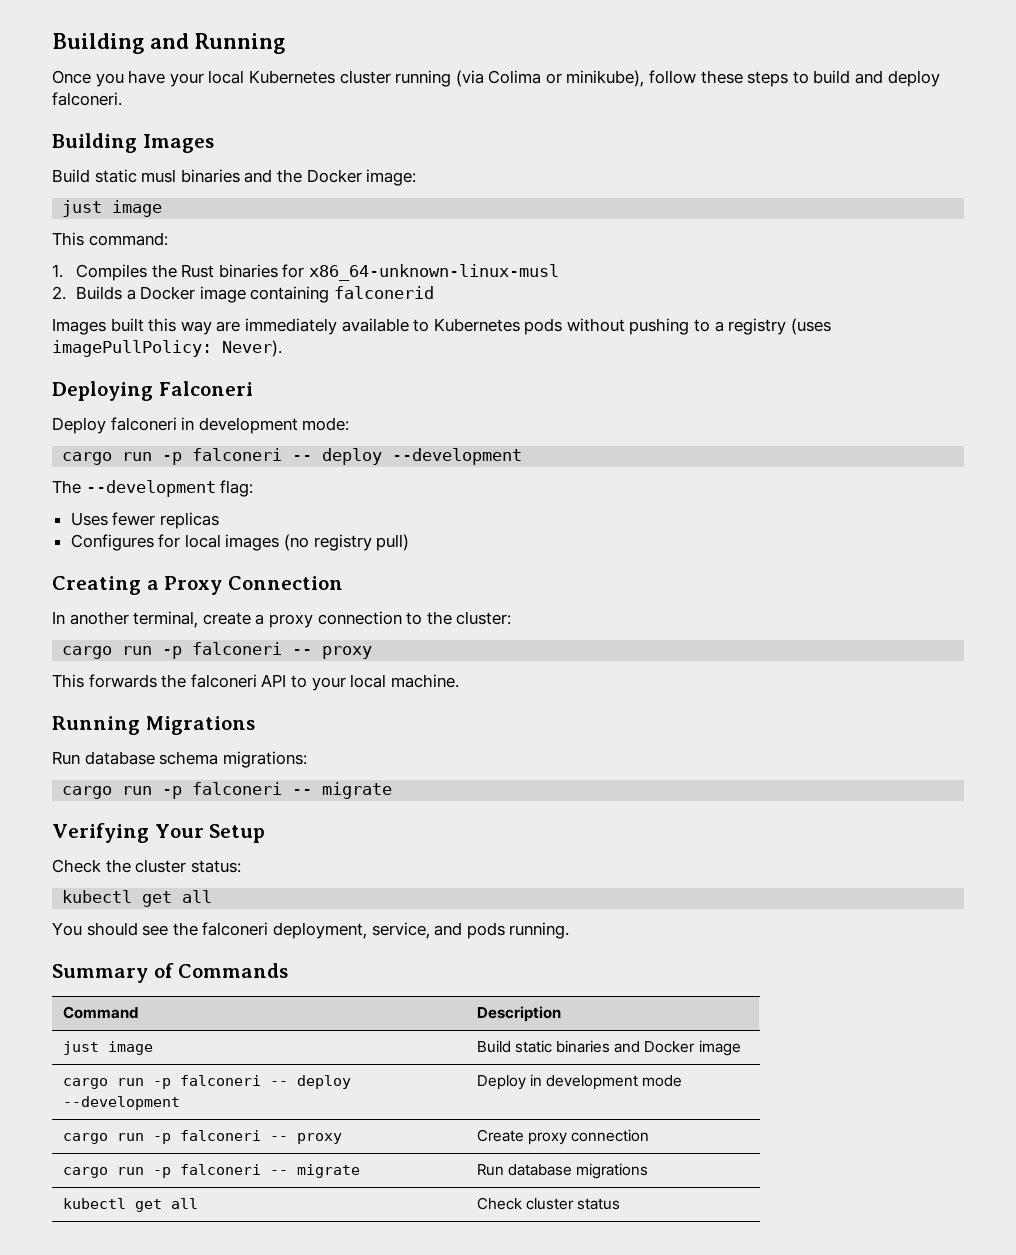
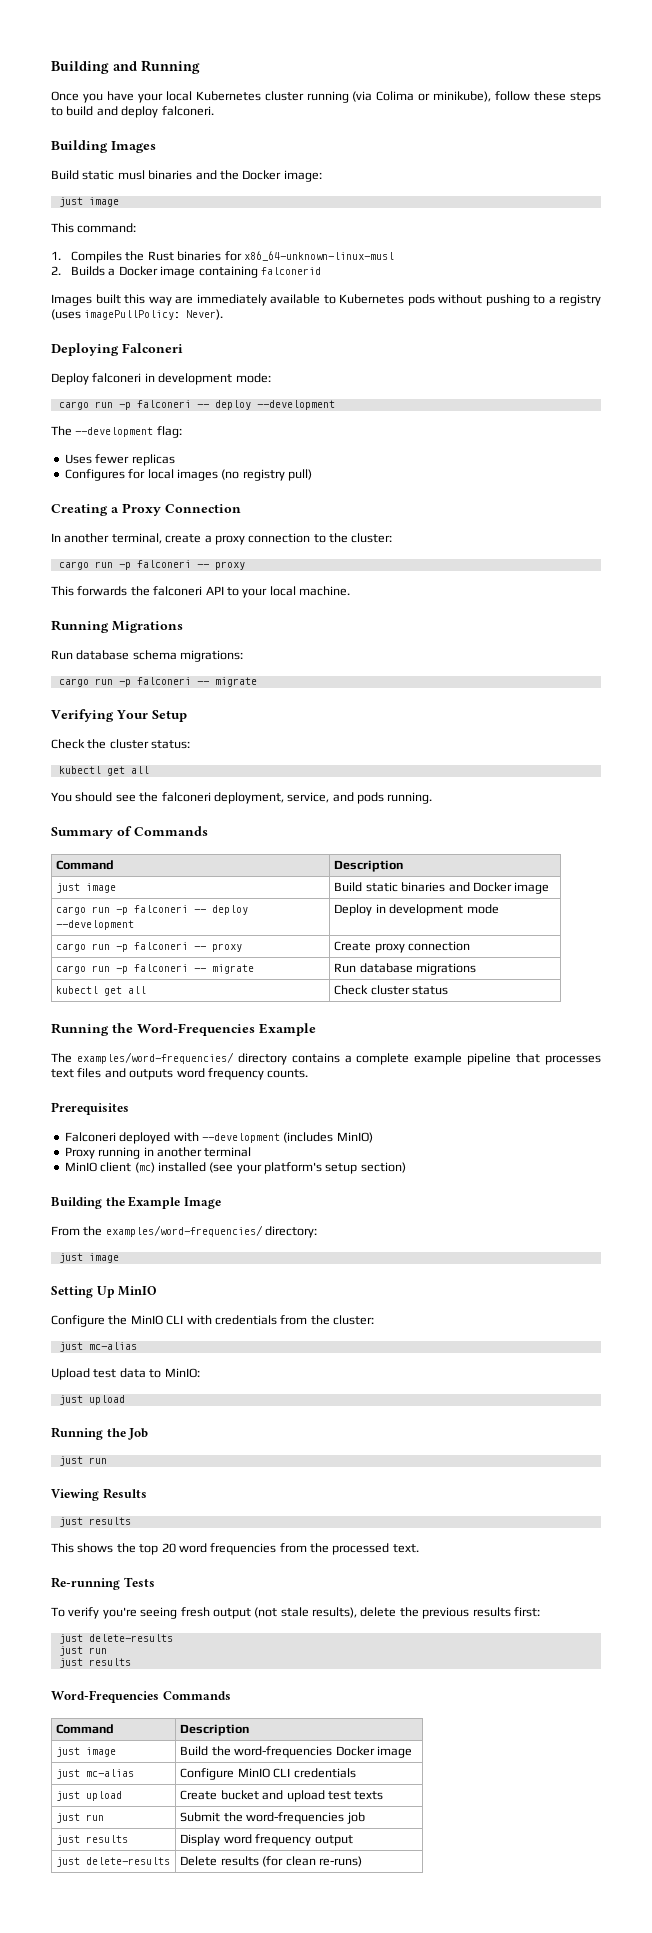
(620, 1204) none -> [51,1023,316,1036] [51,1052,602,1065] [51,1068,309,1080] [51,1102,129,1115] [64,1132,373,1144] [64,1147,252,1159] [64,1162,406,1174] [51,1196,221,1209] [51,1225,318,1238] [58,1253,119,1263] [51,1286,158,1298] [51,1315,374,1327] [58,1342,137,1352] [51,1368,200,1380] [58,1395,125,1405] [51,1427,149,1440] [58,1456,107,1466] [51,1488,147,1501] [58,1517,131,1527] [51,1543,419,1555] [51,1577,155,1590] [51,1607,540,1619] [58,1634,173,1644] [58,1646,107,1656] [58,1658,131,1668] [51,1690,231,1703] [56,1724,115,1734] [180,1724,250,1736] [56,1747,117,1757] [180,1746,412,1758] [56,1769,135,1779] [180,1768,356,1780] [56,1791,123,1801] [180,1790,384,1802] [56,1813,105,1823] [180,1812,365,1824] [56,1835,129,1845] [180,1834,353,1846] [56,1857,171,1867] [180,1856,362,1867] // Running the Word-Frequencies Example // The examples/word-frequencies/ directory contains a complete example pipeline that processes text files and outputs word frequency counts. // Prerequisites // Falconeri deployed with --development (includes MinIO) // Proxy running in another terminal // MinIO client (mc) installed (see your platform's setup section) // Building the Example Image // From the examples/word-frequencies/ directory: // just image // Setting Up MinIO // Configure the MinIO CLI with credentials from the cluster: // just mc-alias // Upload test data to MinIO: // just upload // Running the Job // just run // Viewing Results // just results // This shows the top 20 word frequencies from the processed text. // Re-running Tests // To verify you're seeing fresh output (not stale results), delete the previous results first: // just delete-results // just run // just results // Word-Frequencies Commands // Command | Description // just image | Build the word-frequencies Docker image // just mc-alias | Configure MinIO CLI credentials // just upload | Create bucket and upload test texts // just run | Submit the word-frequencies job // just results | Display word frequency output // just delete-results | Delete results (for clean re-runs)

